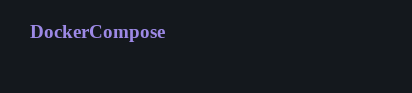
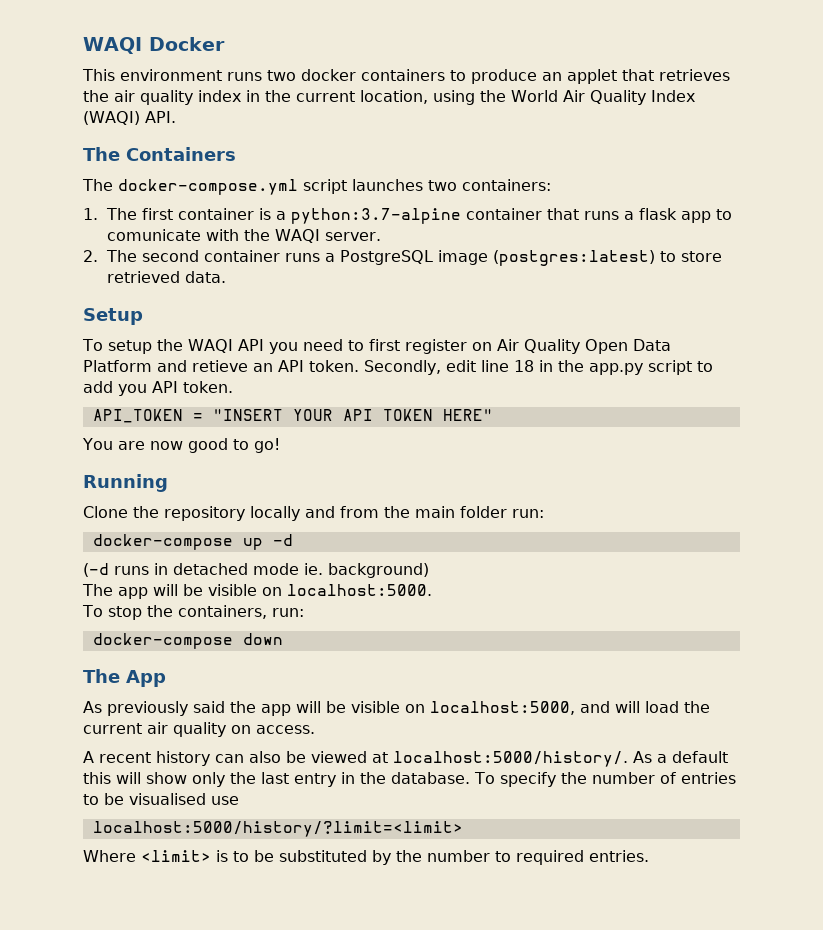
[30,25,165,42] DockerCompose -> [83,37,225,54] [82,69,730,84] [83,90,695,105] [83,111,176,125] [83,147,236,161] [82,179,551,195] [83,208,733,224] [107,229,382,243] [83,250,723,266] [107,271,227,283] [83,308,143,325] [82,339,671,354] [83,360,713,375] [83,381,233,396] [92,409,493,423] [82,438,280,453] [83,474,168,492] [83,506,544,521] [92,534,293,550] [83,563,429,578] [82,584,432,599] [82,605,304,620] [92,633,283,649] [83,669,166,687] [83,701,710,716] [83,722,315,737] [83,751,728,767] [83,772,736,787] [83,793,239,805] [92,821,463,837] [83,850,649,865] WAQI Docker // This environment runs two docker containers to produce an applet that retrieves the air quality index in the current location, using the World Air Quality Index (WAQI) API. // The Containers // The docker-compose.yml script launches two containers: // 1. The first container is a python:3.7-alpine container that runs a flask app to comunicate with the WAQI server. // 2. The second container runs a PostgreSQL image (postgres:latest) to store retrieved data. // Setup // To setup the WAQI API you need to first register on Air Quality Open Data Platform and retieve an API token. Secondly, edit line 18 in the app.py script to add you API token. // API_TOKEN = "INSERT YOUR API TOKEN HERE" // You are now good to go! // Running // Clone the repository locally and from the main folder run: // docker-compose up -d // (-d runs in detached mode ie. background) // The app will be visible on localhost:5000. // To stop the containers, run: // docker-compose down // The App // As previously said the app will be visible on localhost:5000, and will load the current air quality on access. // A recent history can also be viewed at localhost:5000/history/. As a default this will show only the last entry in the database. To specify the number of entries to be visualised use // localhost:5000/history/?limit=<limit> // Where <limit> is to be substituted by the number to required entries.

